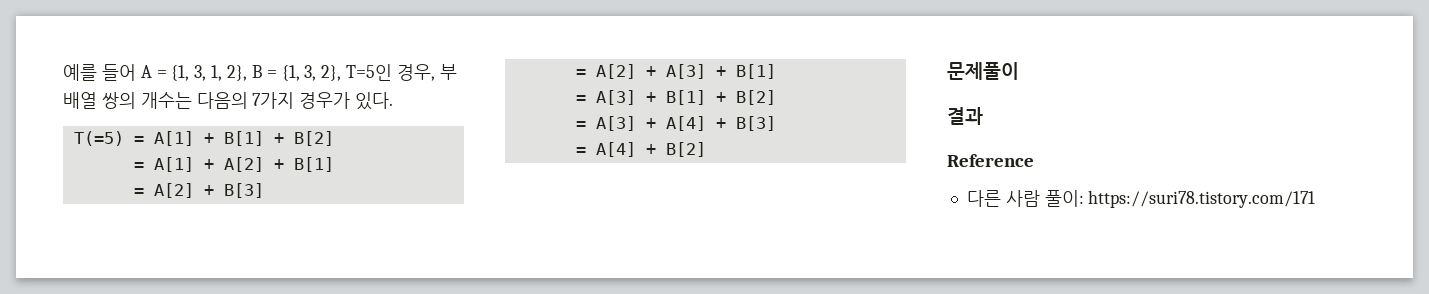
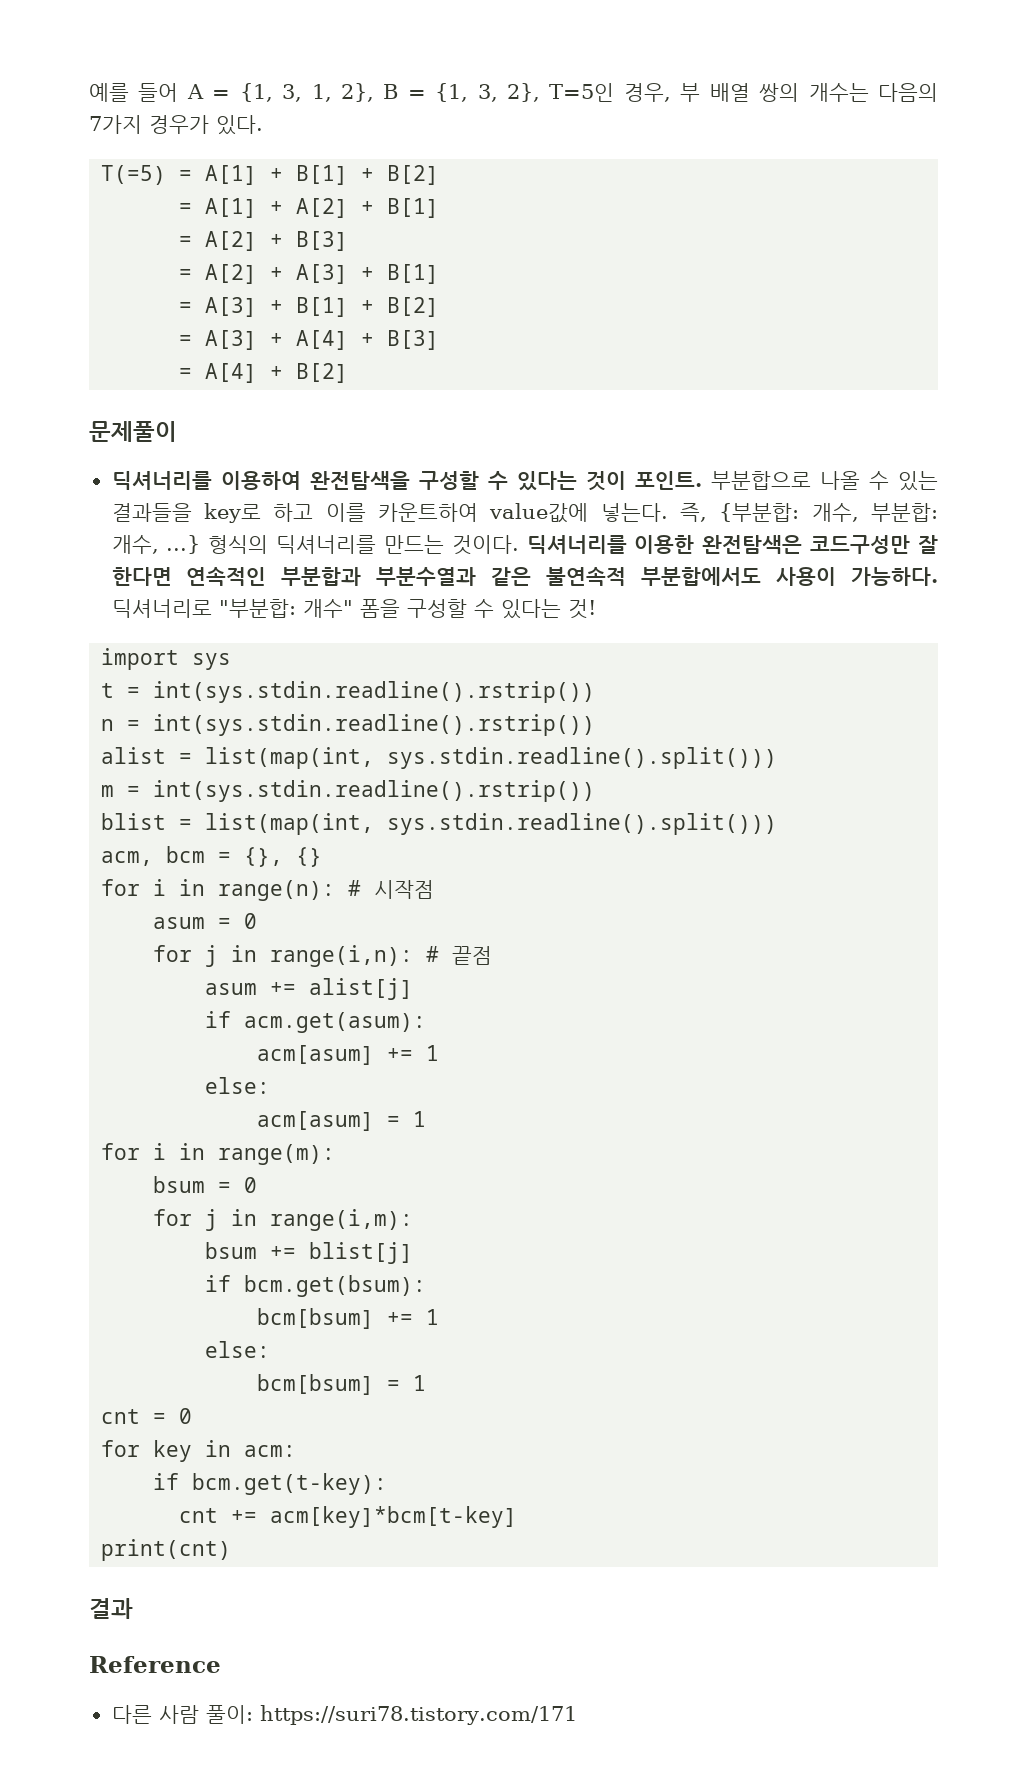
(1019, 71) none -> [111,471,938,491] [111,503,939,523] [111,535,939,555] [111,567,938,586] [111,599,596,619] [101,648,232,670] [101,681,596,703] [101,714,596,736] [101,747,778,769] [101,780,596,802] [101,813,778,835] [101,846,323,867] [101,879,435,901] [153,913,258,929] [153,945,493,967] [205,978,414,1000] [205,1011,427,1033] [257,1045,440,1065] [205,1077,271,1094] [257,1111,427,1131] [101,1143,336,1165] [153,1176,258,1193] [153,1209,414,1231] [205,1242,414,1264] [205,1275,427,1297] [257,1308,440,1329] [205,1341,271,1358] [257,1374,427,1395] [101,1408,193,1424] [101,1440,297,1462] [153,1473,388,1495] [179,1506,518,1528] [101,1539,232,1561] // 딕셔너리를 이용하여 완전탐색을 구성할 수 있다는 것이 포인트. 부분합으로 나올 수 있는 결과들을 key로 하고 이를 카운트하여 value값에 넣는다. 즉, {부분합: 개수, 부분합: 개수, ...} 형식의 딕셔너리를 만드는 것이다. 딕셔너리를 이용한 완전탐색은 코드구성만 잘 한다면 연속적인 부분합과 부분수열과 같은 불연속적 부분합에서도 사용이 가능하다. 딕셔너리로 "부분합: 개수" 폼을 구성할 수 있다는 것! // import sys // t = int(sys.stdin.readline().rstrip()) // n = int(sys.stdin.readline().rstrip()) // alist = list(map(int, sys.stdin.readline().split())) // m = int(sys.stdin.readline().rstrip()) // blist = list(map(int, sys.stdin.readline().split())) // acm, bcm = {}, {} // for i in range(n): # 시작점 // asum = 0 // for j in range(i,n): # 끝점 // asum += alist[j] // if acm.get(asum): // acm[asum] += 1 // else: // acm[asum] = 1 // for i in range(m): // bsum = 0 // for j in range(i,m): // bsum += blist[j] // if bcm.get(bsum): // bcm[bsum] += 1 // else: // bcm[bsum] = 1 // cnt = 0 // for key in acm: // if bcm.get(t-key): // cnt += acm[key]*bcm[t-key] // print(cnt)

